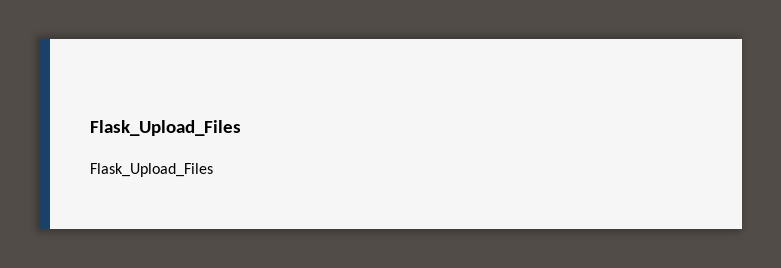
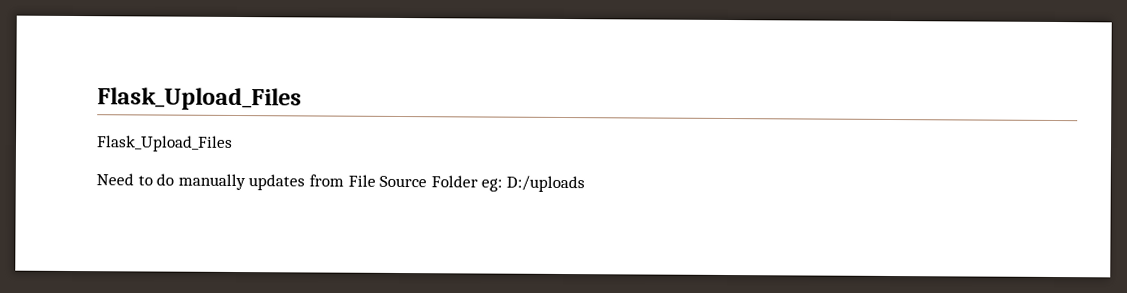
(213, 170) none -> [96,173,585,193] // Need to do manually updates from File Source Folder eg: D:/uploads

